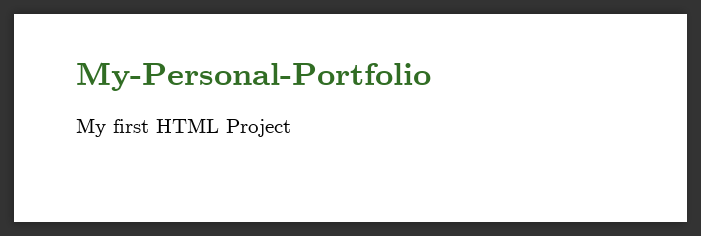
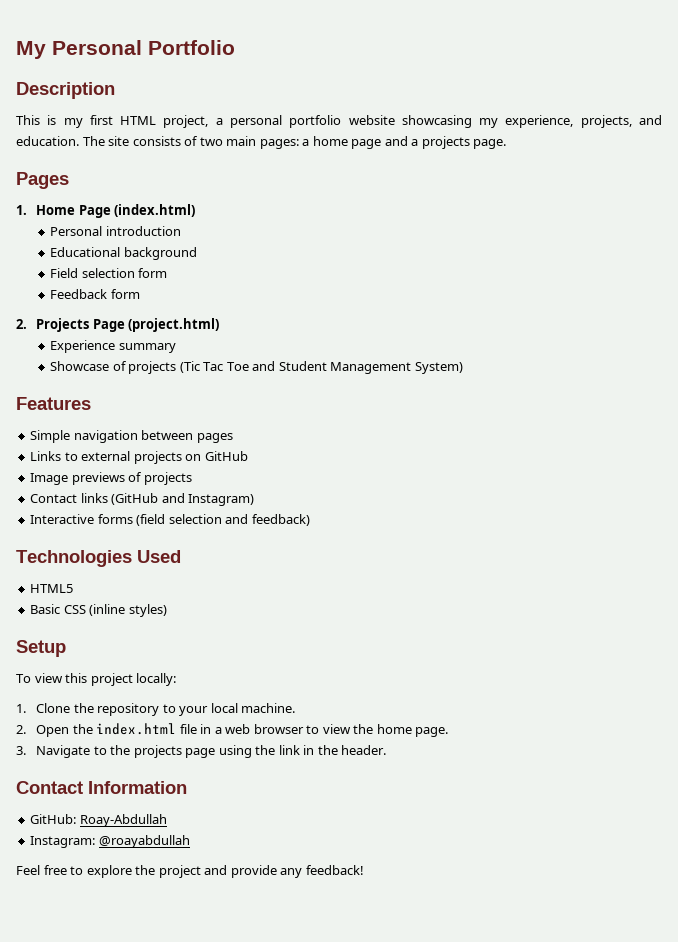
[76,62,431,91] [76,118,291,137] My-Personal-Portfolio // My first HTML Project -> [16,40,235,59] [16,82,115,99] [16,115,662,128] [16,136,507,149] [16,172,69,189] [16,204,196,218] [50,226,181,236] [50,247,197,260] [50,268,168,278] [50,289,140,299] [16,318,220,332] [50,340,176,353] [50,361,463,374] [16,397,91,410] [30,430,233,443] [30,451,248,464] [30,472,192,485] [30,493,255,506] [30,514,310,526] [16,550,181,567] [30,584,74,593] [30,604,167,617] [16,640,66,657] [16,673,177,686] [16,703,296,716] [16,723,449,737] [16,745,387,758] [16,781,187,794] [30,814,167,827] [30,835,190,848] [16,865,364,878] My Personal Portfolio // Description // This is my first HTML project, a personal portfolio website showcasing my experience, projects, and education. The site consists of two main pages: a home page and a projects page. // Pages // 1. Home Page (index.html) // Personal introduction // Educational background // Field selection form // Feedback form // 2. Projects Page (project.html) // Experience summary // Showcase of projects (Tic Tac Toe and Student Management System) // Features // Simple navigation between pages // Links to external projects on GitHub // Image previews of projects // Contact links (GitHub and Instagram) // Interactive forms (field selection and feedback) // Technologies Used // HTML5 // Basic CSS (inline styles) // Setup // To view this project locally: // 1. Clone the repository to your local machine. // 2. Open the index.html file in a web browser to view the home page. // 3. Navigate to the projects page using the link in the header. // Contact Information // GitHub: Roay-Abdullah // Instagram: @roayabdullah // Feel free to explore the project and provide any feedback!

